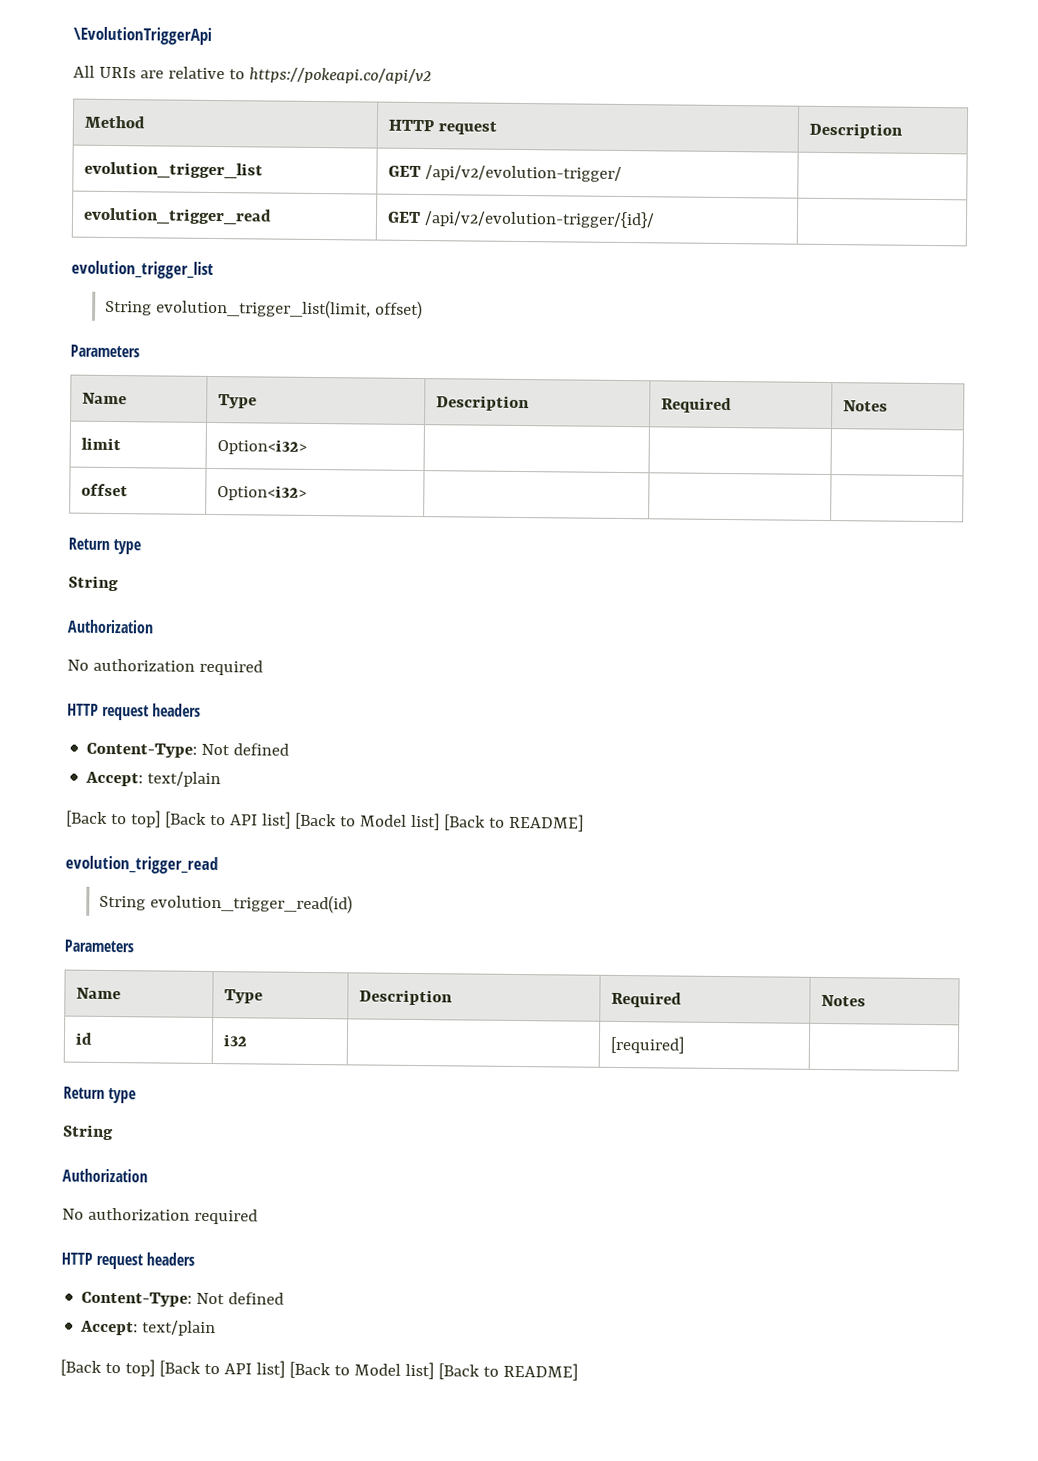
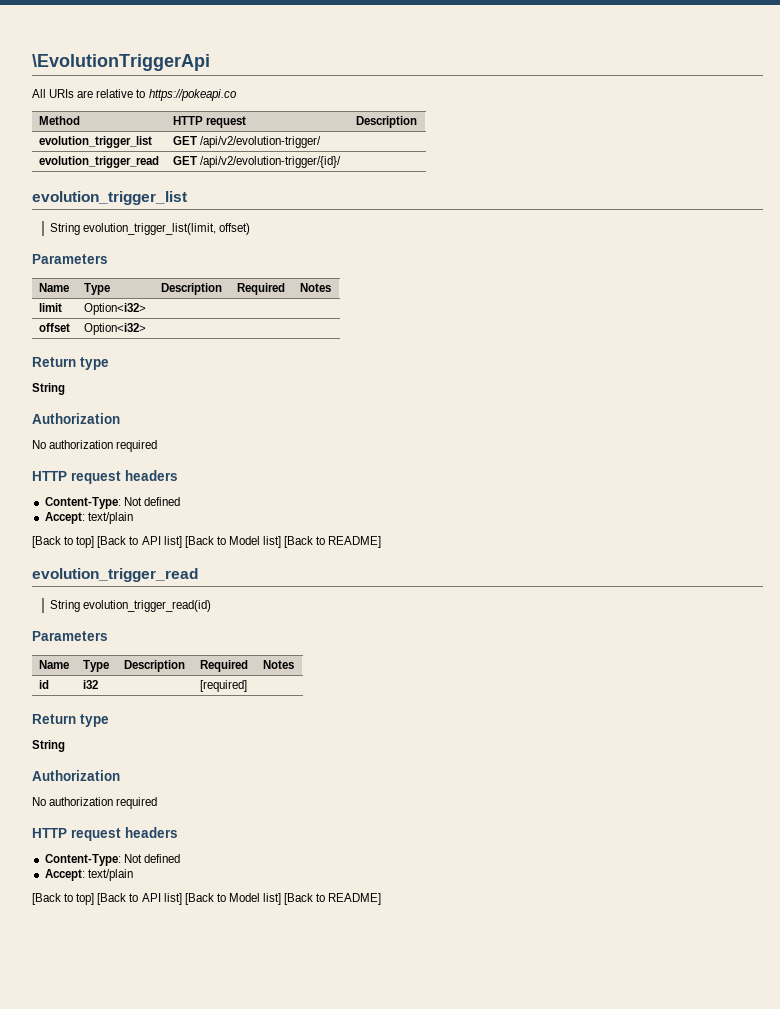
[248,67,432,85] https://pokeapi.co/api/v2 -> [148,89,237,101] https://pokeapi.co

